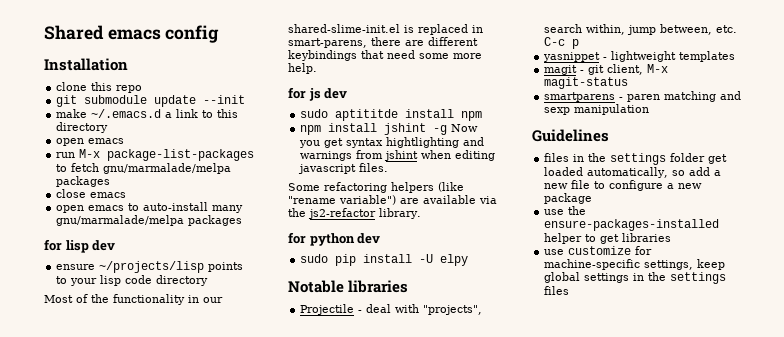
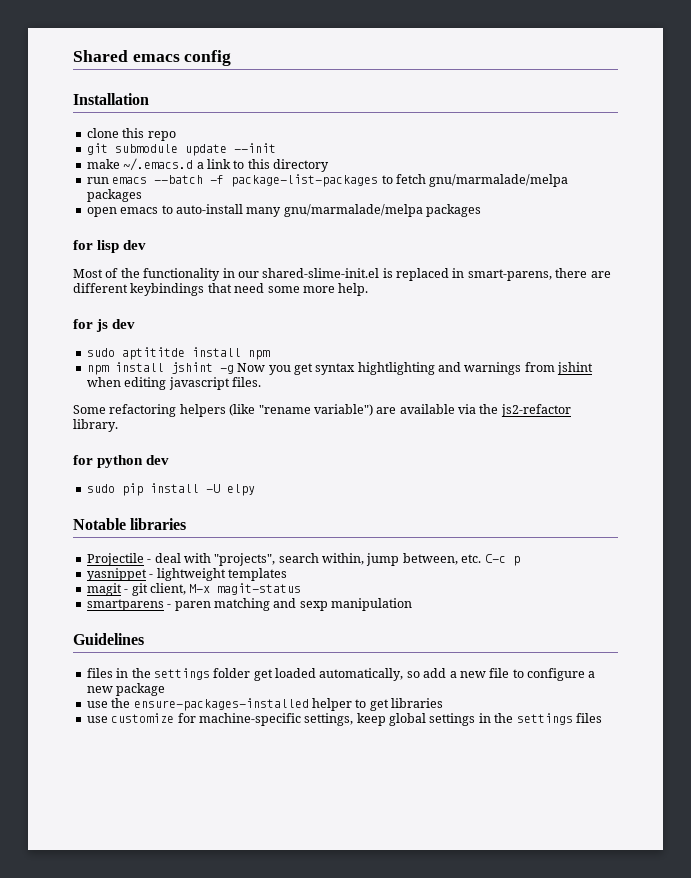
[56,138,125,146] [56,149,101,158] open emacs // run M-x -> [86,175,225,184] run emacs --batch -f
[56,189,127,198] // close emacs -> (142, 195) none
[56,261,244,273] [56,275,209,286] // ensure ~/projects/lisp points to your lisp code directory -> (147, 245) none

